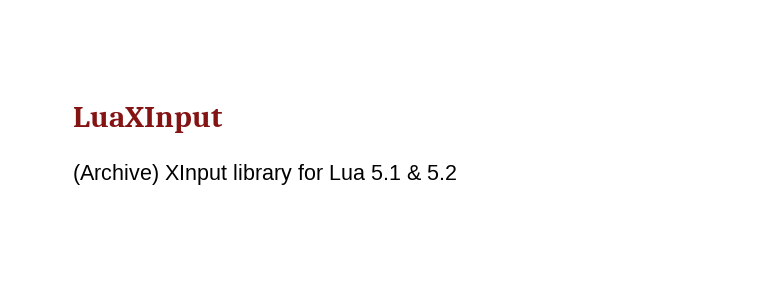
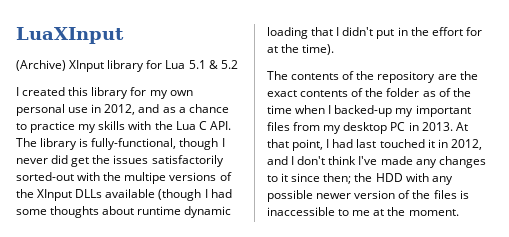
(457, 172) none -> [16,87,193,99] [16,104,229,116] [16,121,231,133] [16,138,225,150] [16,155,224,167] [16,172,232,184] [16,189,232,201] [16,206,232,218] [267,27,482,39] [267,44,335,55] [267,71,478,83] [267,88,471,97] [267,105,471,117] [267,122,468,134] [267,139,482,151] [267,156,486,168] [267,173,453,185] [267,190,469,202] [267,207,459,216] // I created this library for my own personal use in 2012, and as a chance to practice my skills with the Lua C API. The library is fully-functional, though I never did get the issues satisfactorily sorted-out with the multipe versions of the XInput DLLs available (though I had some thoughts about runtime dynamic loading that I didn't put in the effort for at the time). // The contents of the repository are the exact contents of the folder as of the time when I backed-up my important files from my desktop PC in 2013. At that point, I had last touched it in 2012, and I don't think I've made any changes to it since then; the HDD with any possible newer version of the files is inaccessible to me at the moment.

